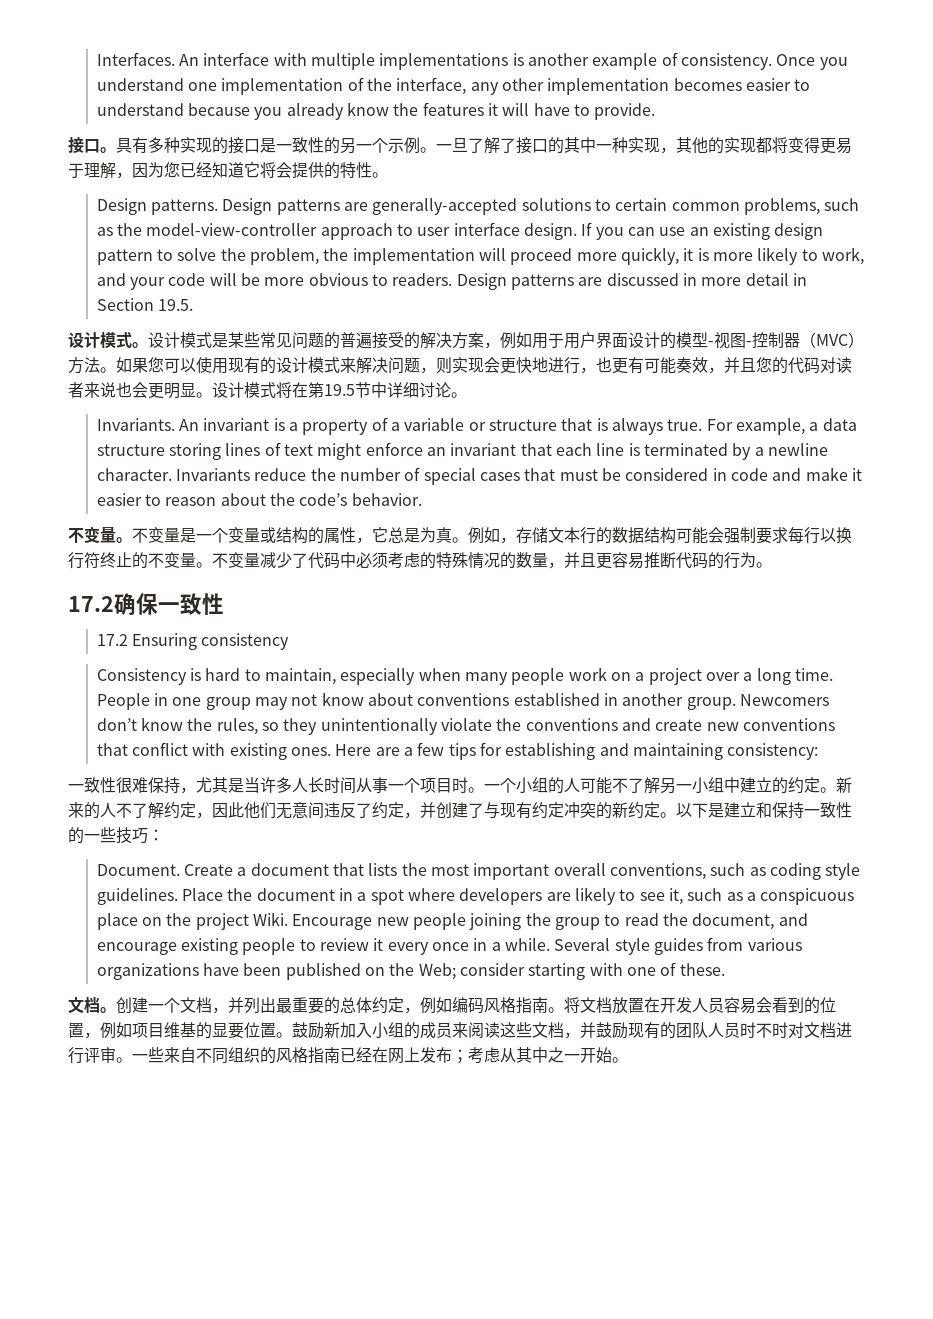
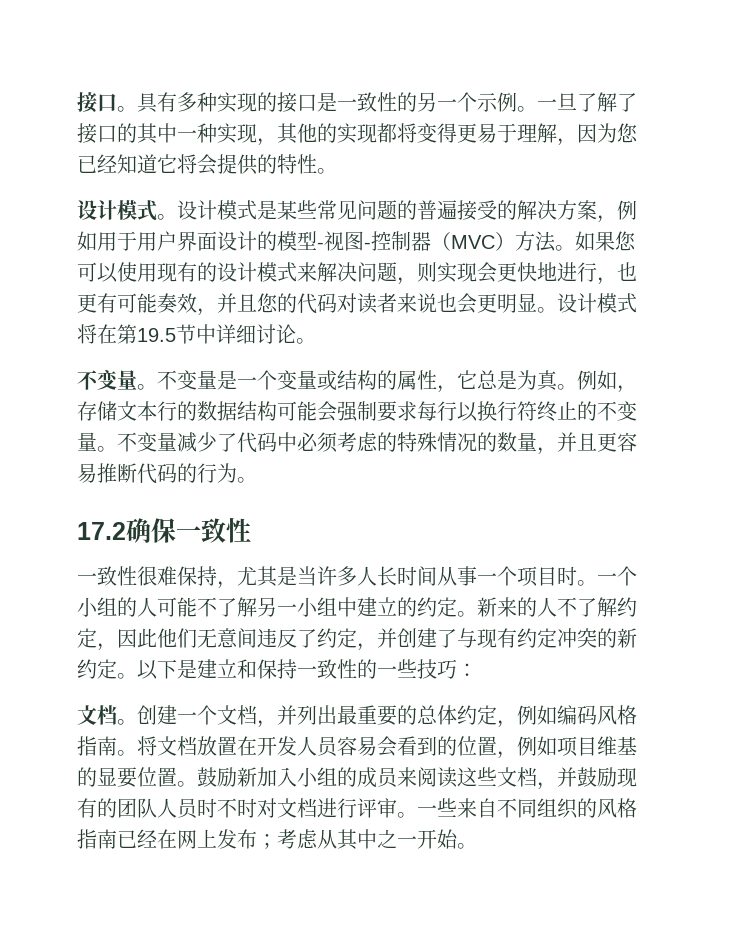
[96,52,848,70] [96,77,811,95] [96,102,656,120] Interfaces. An interface with multiple implementations is another example of consistency. Once you understand one implementation of the interface, any other implementation becomes easier to understand because you already know the features it will have to provide. // -> (77, 102) none
[96,198,860,215] [96,222,824,240] [96,247,864,265] [96,273,807,290] [96,298,194,311] // Design patterns. Design patterns are generally-accepted solutions to certain common problems, such as the model-view-controller approach to user interface design. If you can use an existing design pattern to solve the problem, the implementation will proceed more quickly, it is more likely to work, and your code will be more obvious to readers. Design patterns are discussed in more detail in Section 19.5. -> (337, 171) none
[96,417,857,435] [96,442,828,460] [96,467,862,485] [96,493,422,506] // Invariants. An invariant is a property of a variable or structure that is always true. For example, a data structure storing lines of text might enforce an invariant that each line is terminated by a newline character. Invariants reduce the number of special cases that must be considered in code and make it easier to reason about the code’s behavior. -> (316, 341) none
[96,633,290,650] [96,667,833,685] [96,692,829,710] [96,717,835,735] [96,742,819,760] // 17.2 Ensuring consistency // Consistency is hard to maintain, especially when many people work on a project over a long time. People in one group may not know about conventions established in another group. Newcomers don’t know the rules, so they unintentionally violate the conventions and create new conventions that conflict with existing ones. Here are a few tips for establishing and maintaining consistency: -> (251, 530) none
[96,863,861,880] [96,887,855,905] [96,912,808,930] [96,937,802,955] [96,962,725,980] // Document. Create a document that lists the most important overall conventions, such as coding style guidelines. Place the document in a spot where developers are likely to see it, such as a conspicuous place on the project Wiki. Encourage new people joining the group to read the document, and encourage existing people to review it every once in a while. Several style guides from various organizations have been published on the Web; consider starting with one of these. -> (477, 670) none

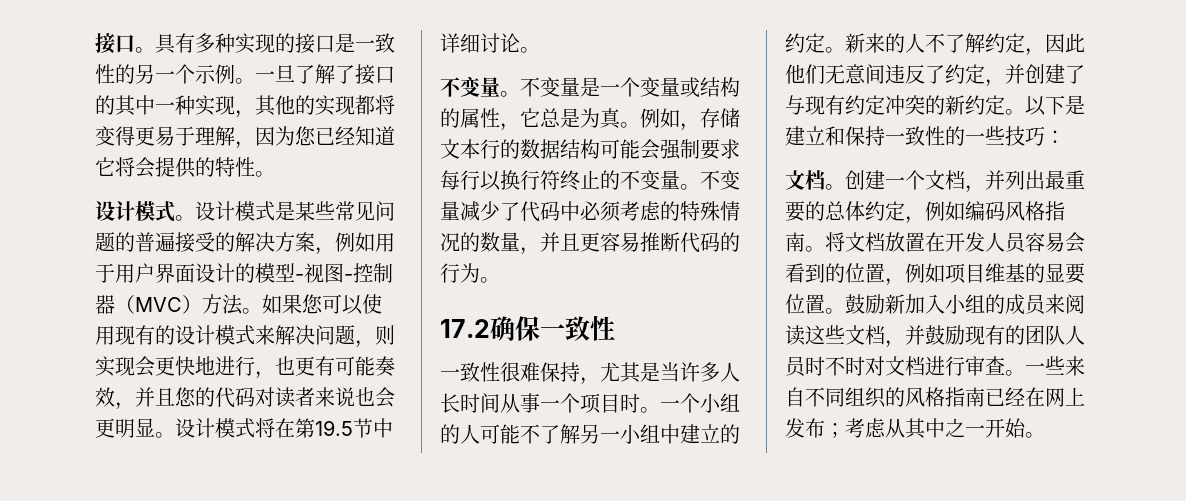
[357,798,397,818] 评审 -> [965,356,1005,376] 审查

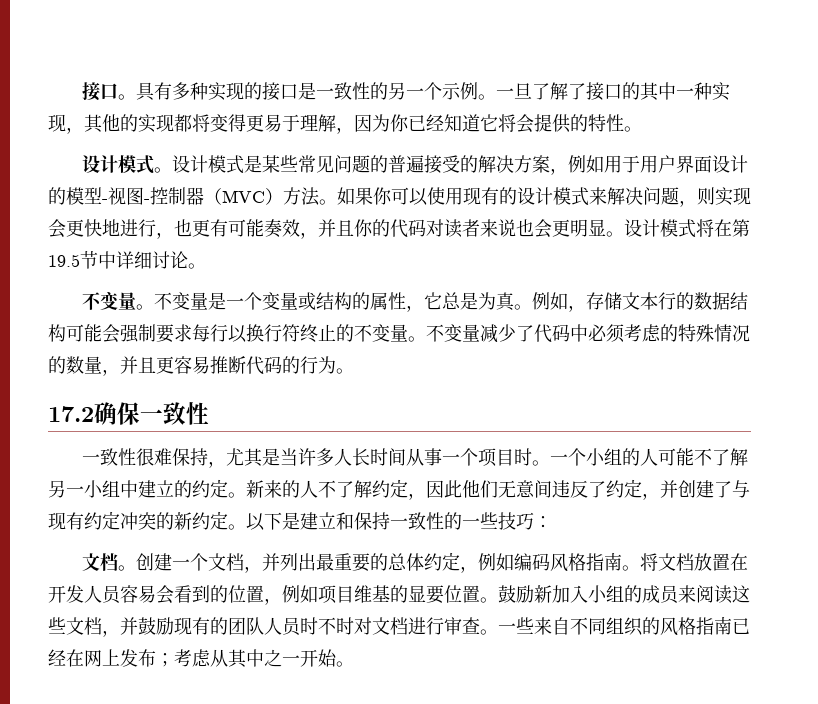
[295,126,316,146] 您 -> [390,114,409,132] 你
[302,294,323,314] 您 -> [373,187,392,205] 你
[175,387,196,407] 您 -> [354,219,373,237] 你

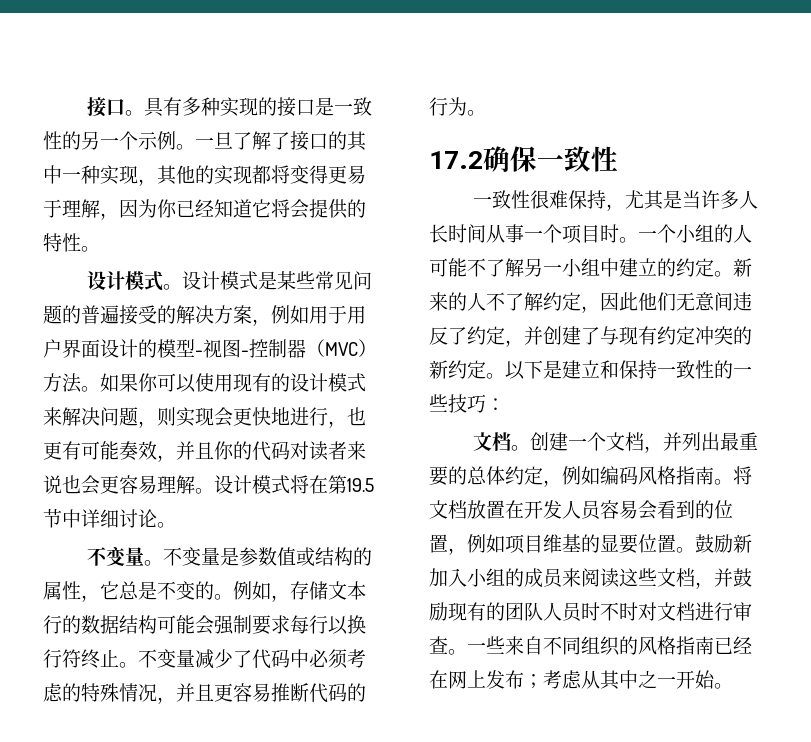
[570,219,606,237] 明显 -> [119,475,195,494] 容易理解
[226,292,299,310] 一个变量 -> [238,547,296,566] 参数值
[478,292,516,311] 为真 -> [157,581,214,600] 不变的
[336,324,408,342] 的不变量 -> (119, 658) none
[48,356,102,374] 的数量 -> (157, 693) none

